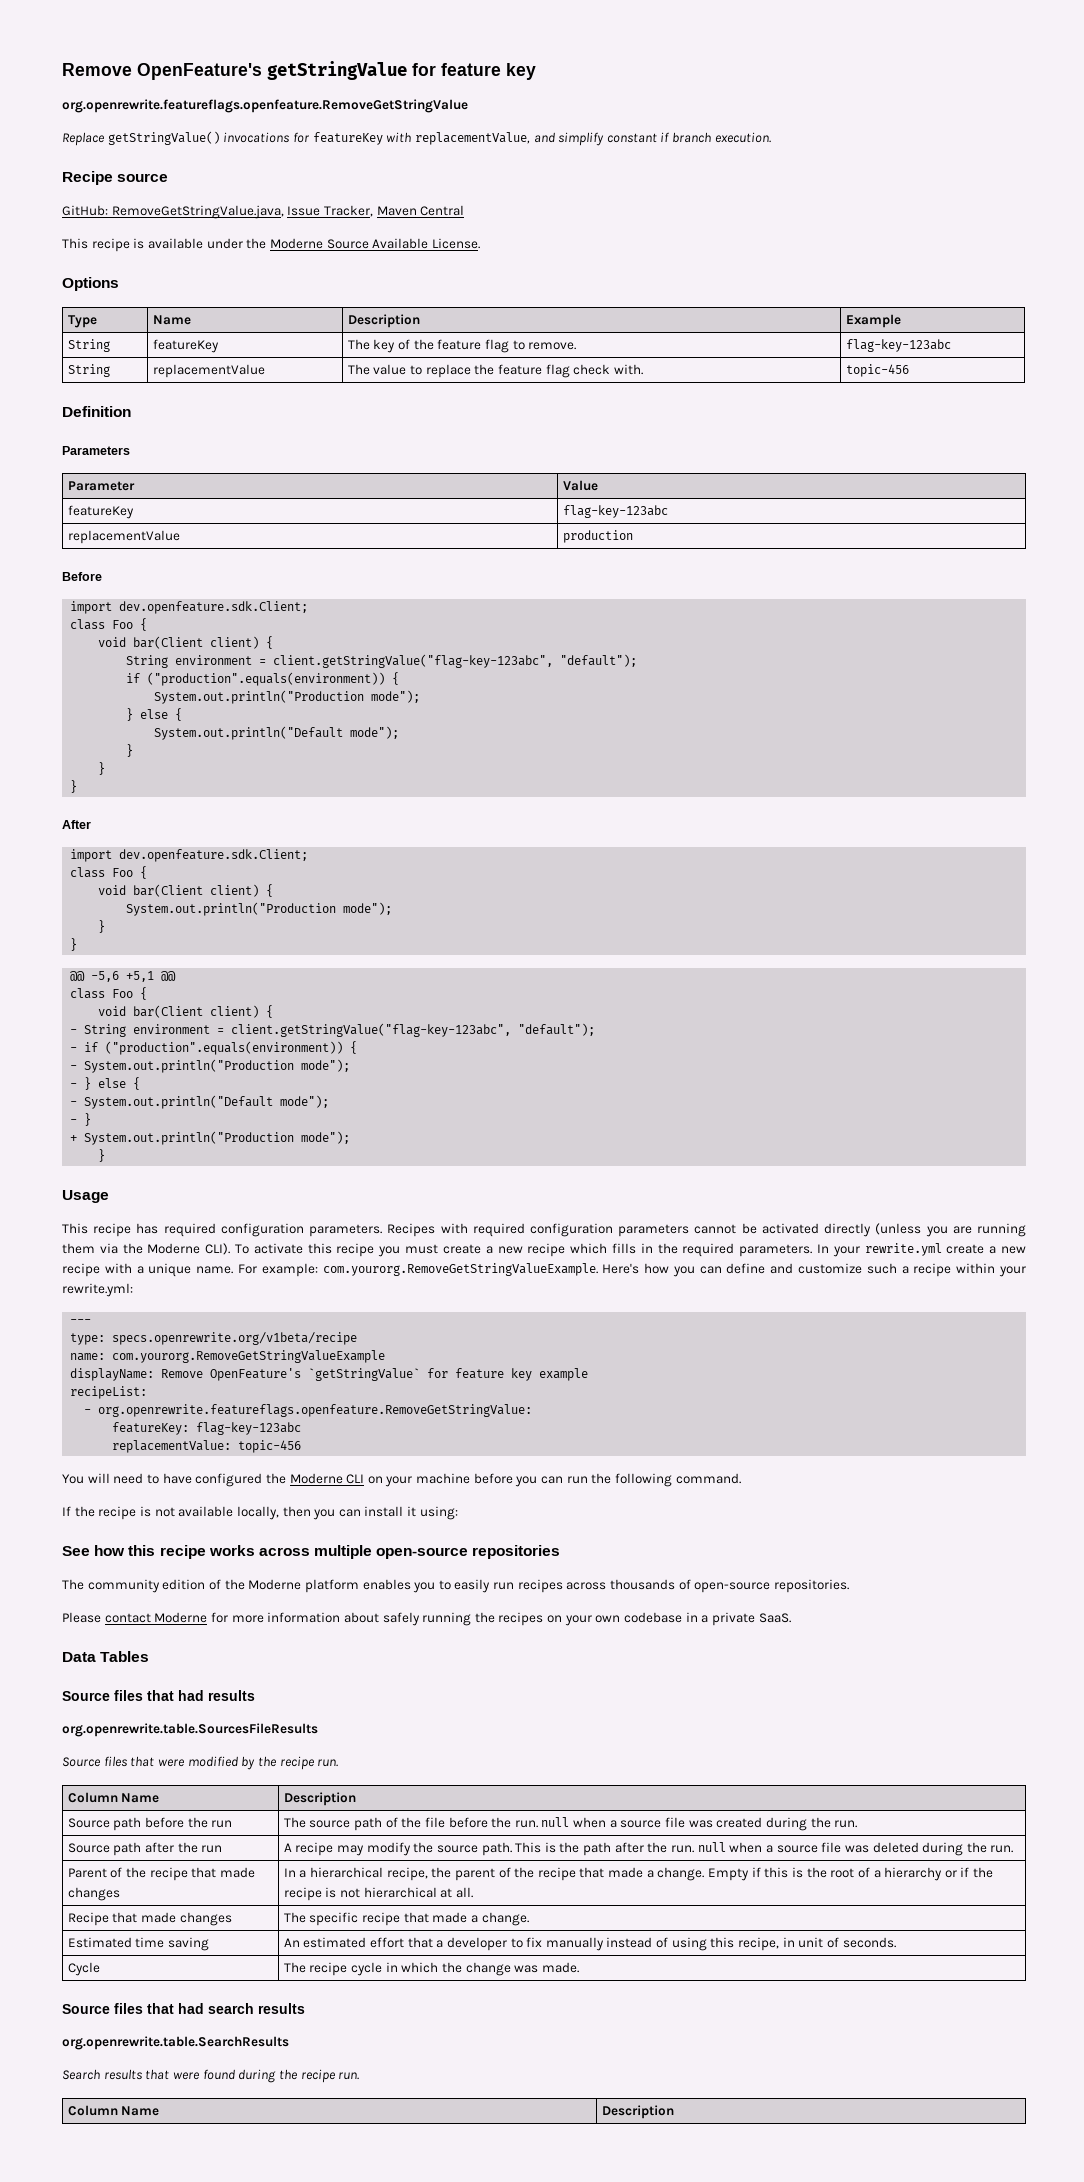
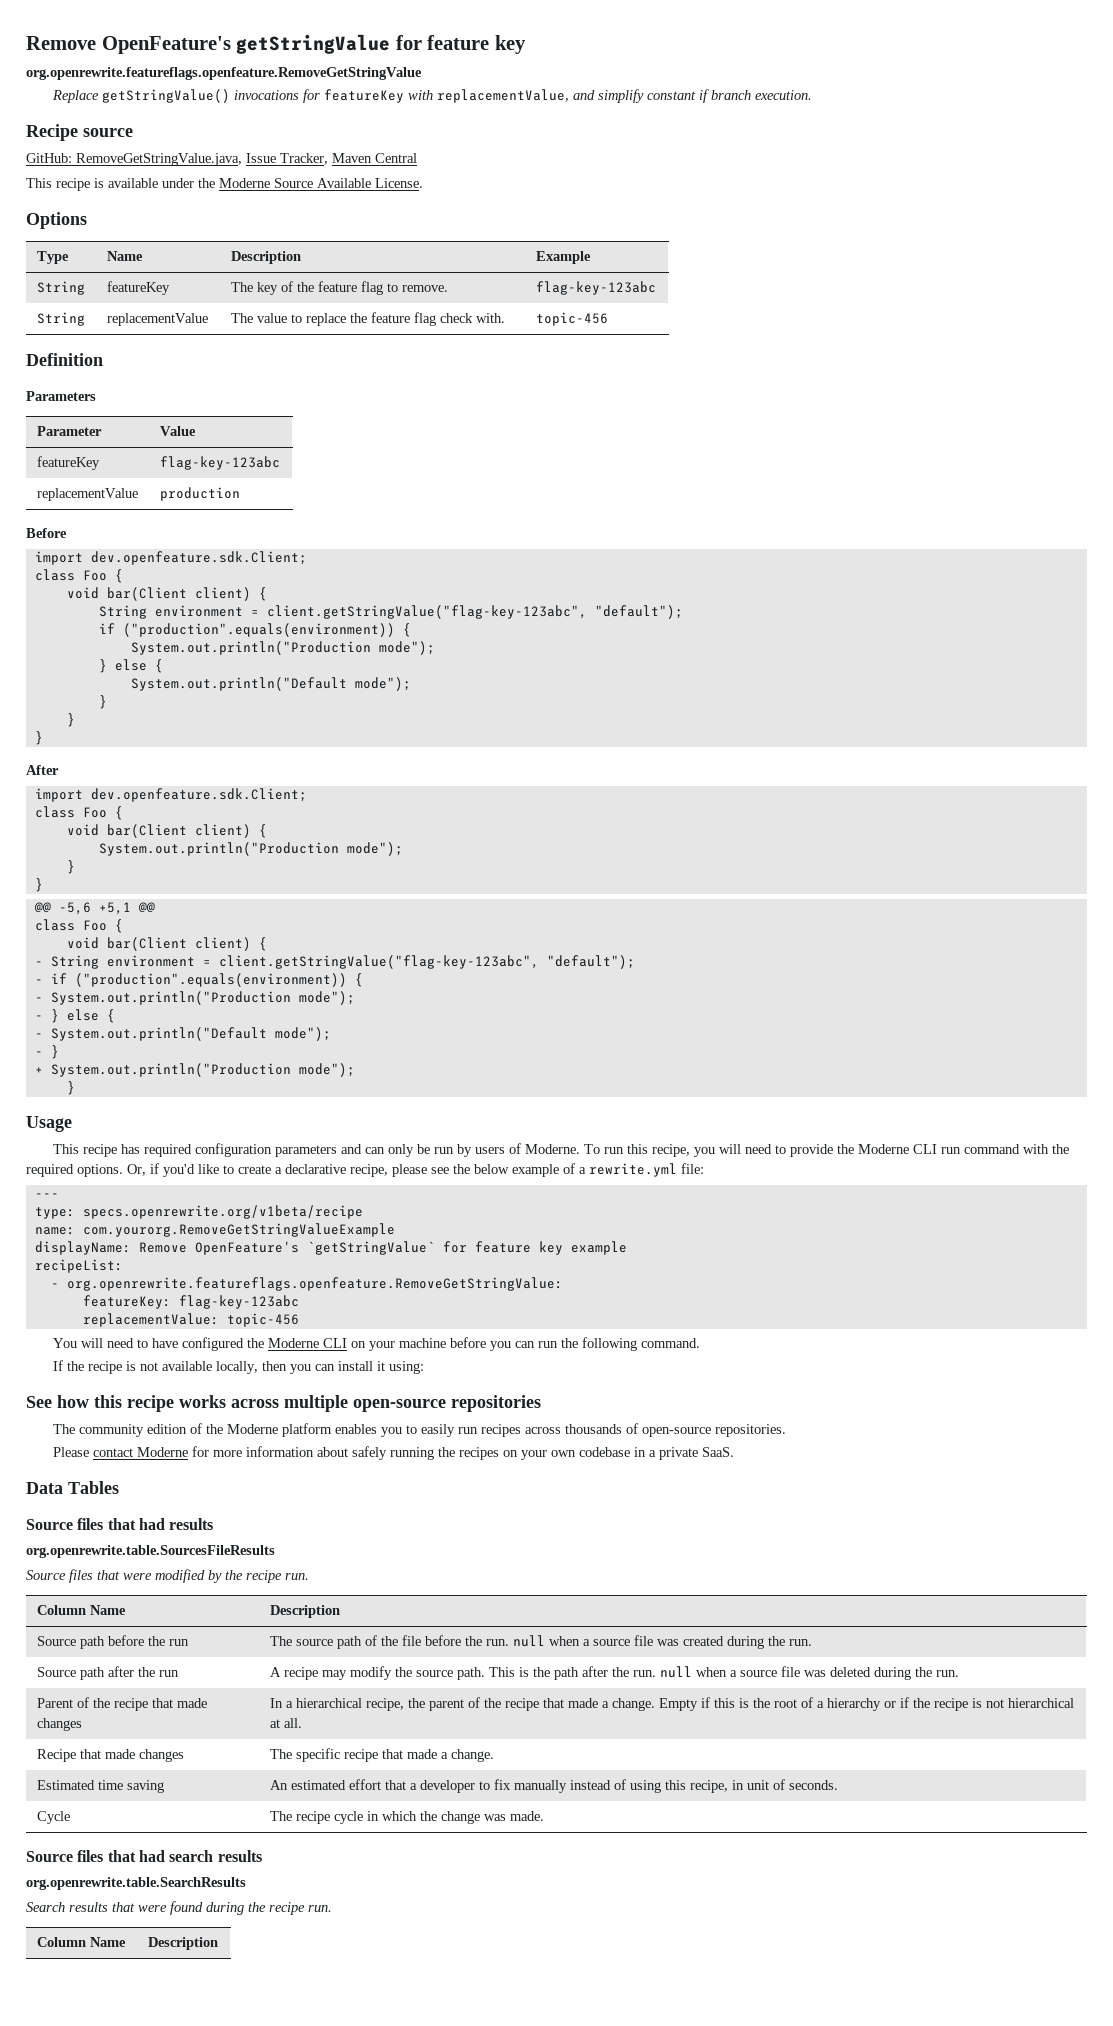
[309,1223,1026,1237] [62,1243,1026,1257] [62,1263,1026,1277] [62,1283,133,1297] parameters. Recipes with required configuration parameters cannot be activated directly (unless you are running them via the Moderne CLI). To activate this recipe you must create a new recipe which fills in the required parameters. In your rewrite.yml create a new recipe with a unique name. For example: com.yourorg.RemoveGetStringValueExample. Here's how you can define and customize such a recipe within your rewrite.yml: -> [275,1143,1070,1157] [26,1163,704,1177] parameters and can only be run by users of Moderne. To run this recipe, you will need to provide the Moderne CLI run command with the required options. Or, if you'd like to create a declarative recipe, please see the below example of a rewrite.yml file:

